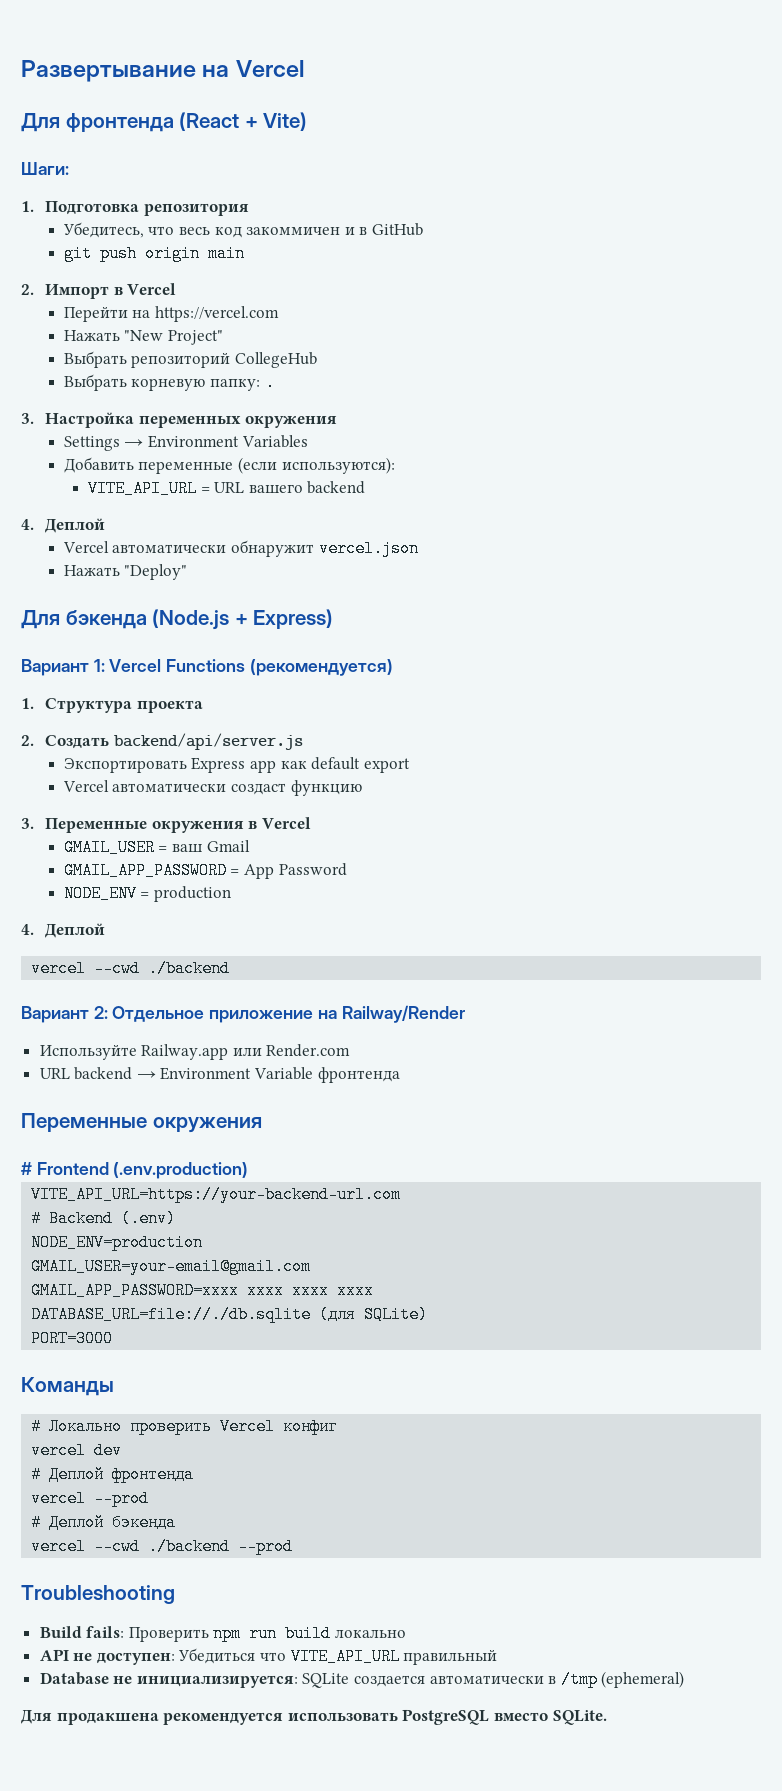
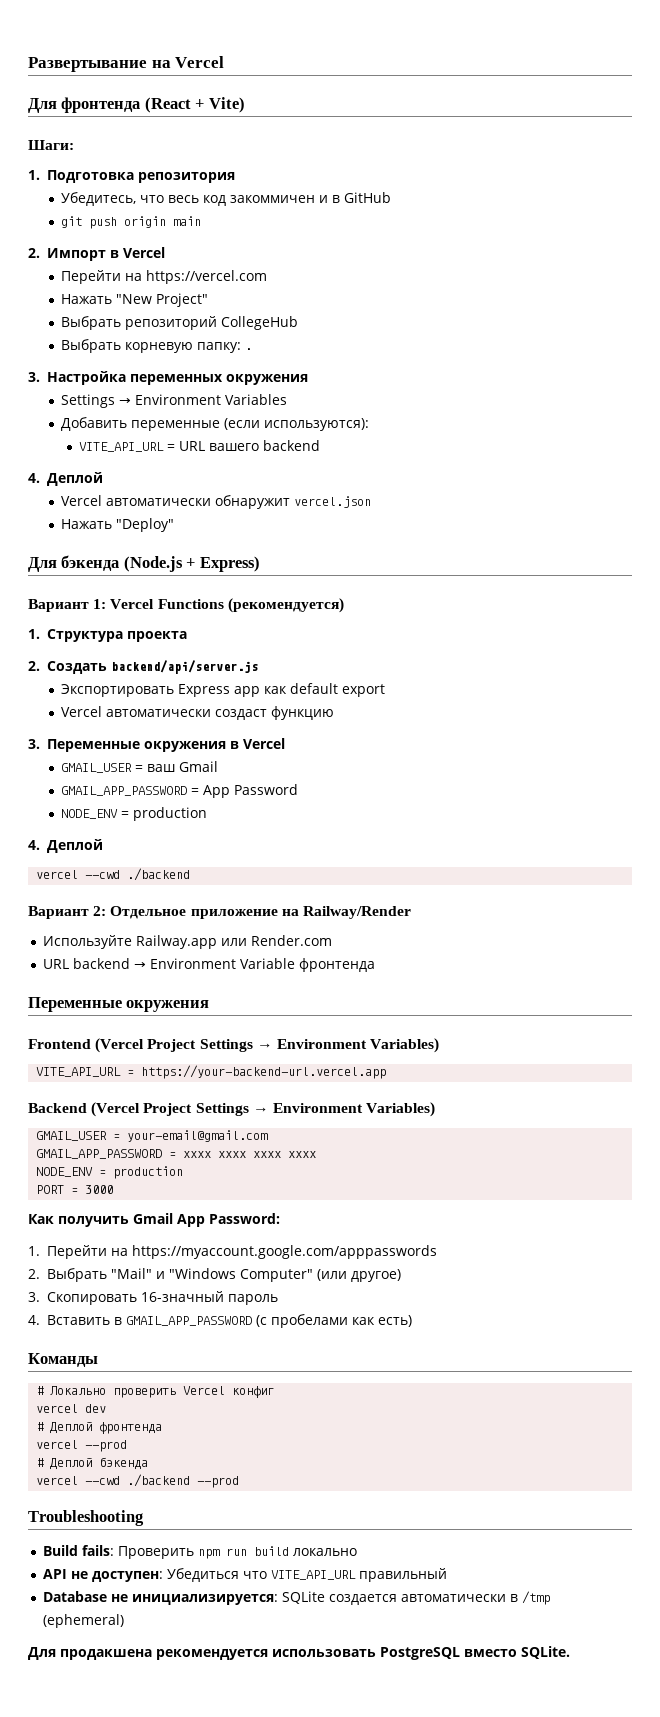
[21,1162,249,1179] [31,1186,402,1203] [31,1210,177,1227] [31,1234,204,1251] [31,1258,312,1275] [31,1282,375,1299] [31,1306,429,1323] [31,1330,114,1347] # Frontend (.env.production) // VITE_API_URL=https://your-backend-url.com // # Backend (.env) // NODE_ENV=production // GMAIL_USER=your-email@gmail.com // GMAIL_APP_PASSWORD=xxxx xxxx xxxx xxxx // DATABASE_URL=file://./db.sqlite (для SQLite) // PORT=3000 -> [28,1038,440,1053] [36,1065,387,1079] [28,1102,436,1117] [36,1130,269,1142] [36,1149,317,1159] [36,1166,184,1179] [36,1185,114,1194] [28,1213,280,1227] [28,1245,437,1259] [28,1268,401,1282] [28,1291,278,1305] [28,1314,412,1328] Frontend (Vercel Project Settings → Environment Variables) // VITE_API_URL = https://your-backend-url.vercel.app // Backend (Vercel Project Settings → Environment Variables) // GMAIL_USER = your-email@gmail.com // GMAIL_APP_PASSWORD = xxxx xxxx xxxx xxxx // NODE_ENV = production // PORT = 3000 // Как получить Gmail App Password: // 1. Перейти на https://myaccount.google.com/apppasswords // 2. Выбрать "Mail" и "Windows Computer" (или другое) // 3. Скопировать 16-значный пароль // 4. Вставить в GMAIL_APP_PASSWORD (с пробелами как есть)

